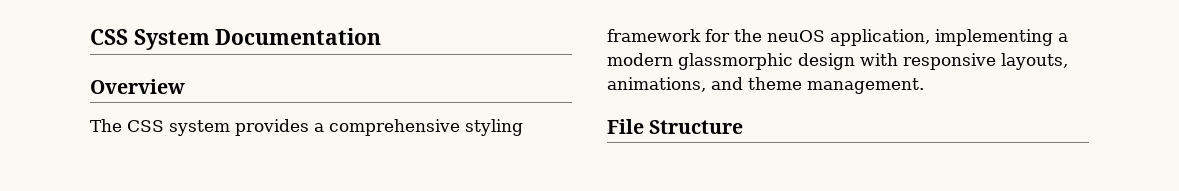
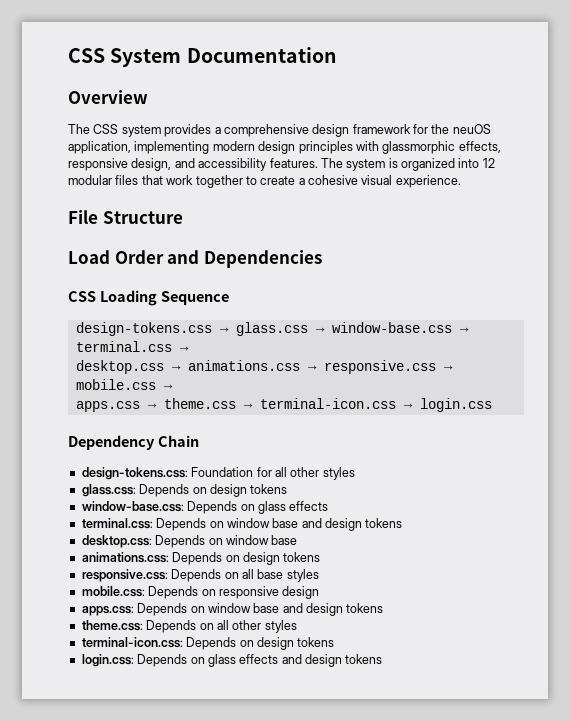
[465,119,523,136] styling -> [312,124,350,137] design
[1058,33,1068,42] [607,53,1068,70] [607,77,924,94] [607,119,744,134] a modern glassmorphic design with responsive layouts, animations, and theme management. // File Structure -> [212,141,501,154] [68,158,495,171] [68,175,461,188] [68,210,183,224] [68,250,322,268] [68,290,229,306] [75,322,469,336] [75,341,189,352] [75,360,453,374] [75,379,173,390] [75,398,492,412] [68,435,199,450] [81,467,355,480] [81,484,288,497] [81,501,329,514] [81,518,403,531] [81,535,298,548] [81,552,321,565] [81,569,319,582] [81,586,320,599] [81,603,384,616] [81,620,297,633] [81,637,335,650] [81,654,383,667] modern design principles with glassmorphic effects, responsive design, and accessibility features. The system is organized into 12 modular files that work together to create a cohesive visual experience. // File Structure // Load Order and Dependencies // CSS Loading Sequence // design-tokens.css → glass.css → window-base.css → terminal.css → // desktop.css → animations.css → responsive.css → mobile.css → // apps.css → theme.css → terminal-icon.css → login.css // Dependency Chain // design-tokens.css: Foundation for all other styles // glass.css: Depends on design tokens // window-base.css: Depends on glass effects // terminal.css: Depends on window base and design tokens // desktop.css: Depends on window base // animations.css: Depends on design tokens // responsive.css: Depends on all base styles // mobile.css: Depends on responsive design // apps.css: Depends on window base and design tokens // theme.css: Depends on all other styles // terminal-icon.css: Depends on design tokens // login.css: Depends on glass effects and design tokens

